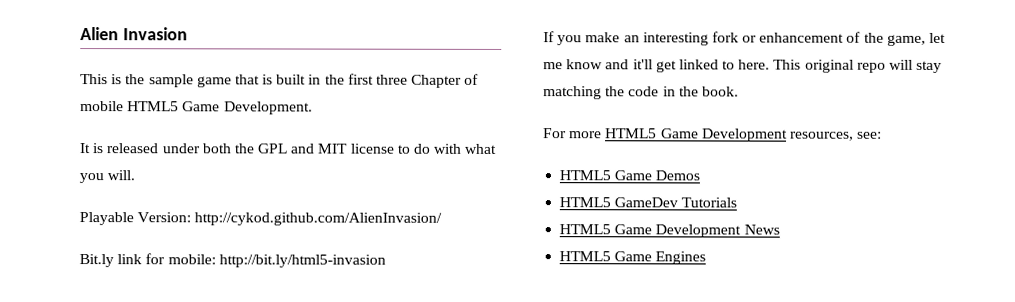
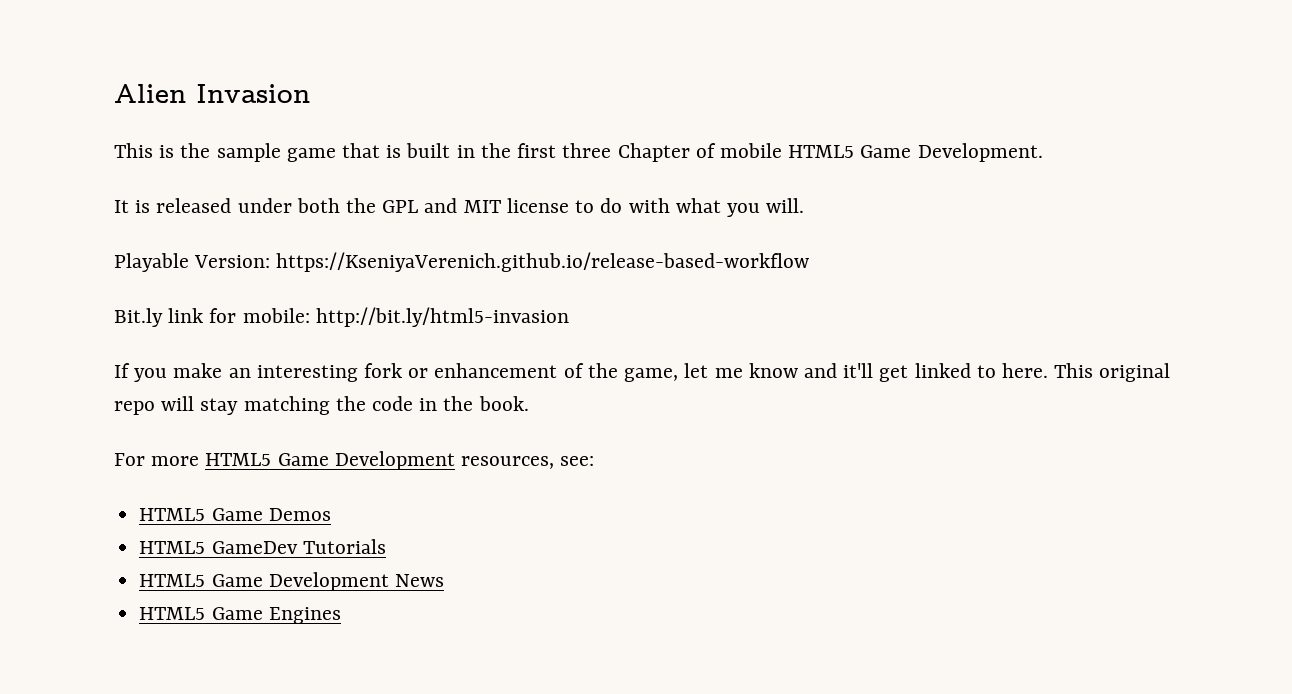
[194,212,443,226] http://cykod.github.com/AlienInvasion/ -> [276,252,810,272] https://KseniyaVerenich.github.io/release-based-workflow

